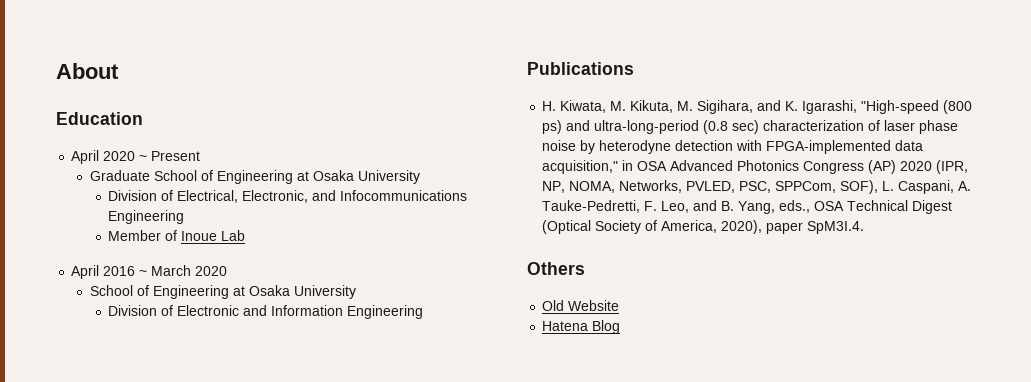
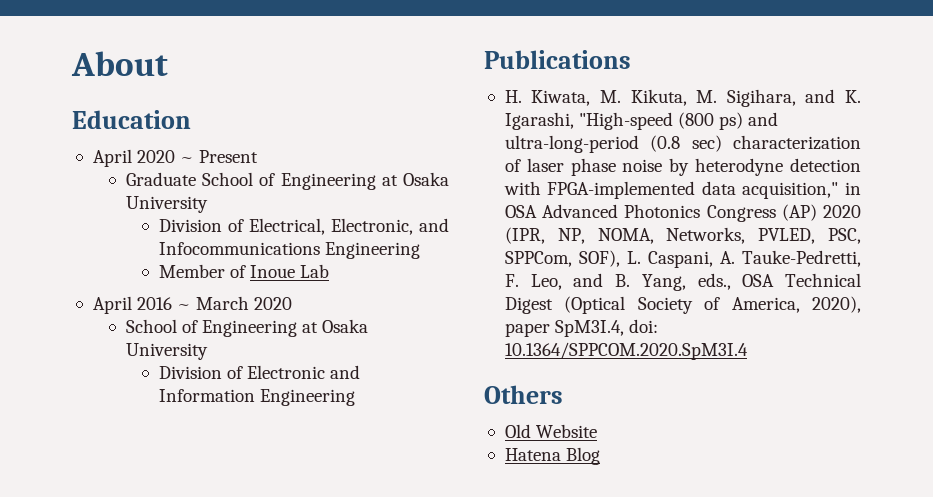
[807,221,865,234] SpM3I.4. -> [555,319,659,337] [504,342,748,360] SpM3I.4, doi: 10.1364/SPPCOM.2020.SpM3I.4

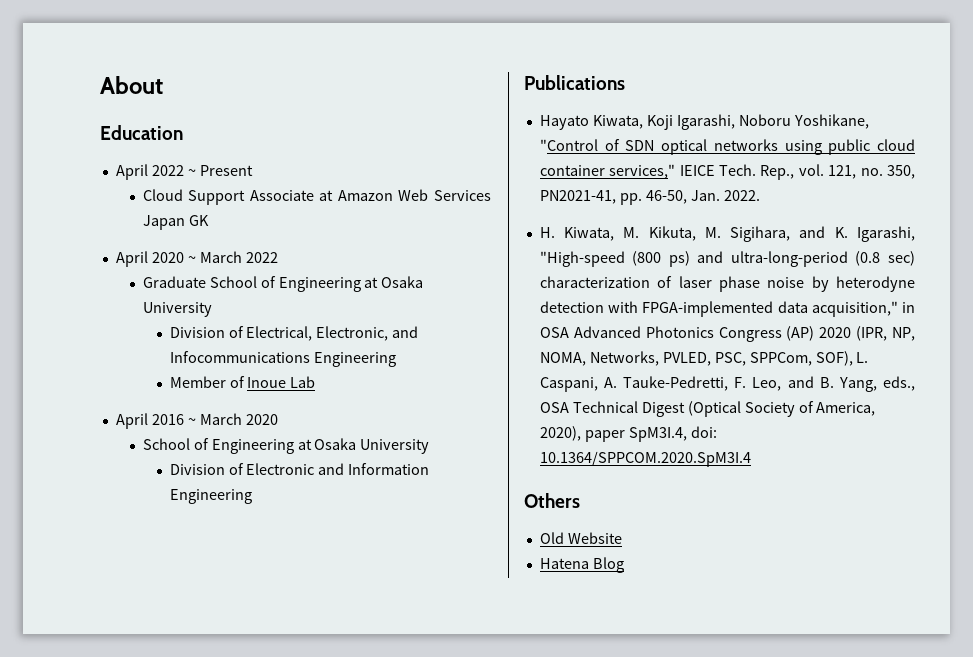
(191, 119) none -> [115,164,253,180] [142,189,491,205] [142,215,209,230] // April 2022 ~ Present // Cloud Support Associate at Amazon Web Services Japan GK
[199,150,259,163] Present -> [199,251,278,263] March 2022
(631, 59) none -> [539,114,869,130] [539,139,916,155] [539,164,916,180] [539,190,760,205] // Hayato Kiwata, Koji Igarashi, Noboru Yoshikane, "Control of SDN optical networks using public cloud container services," IEICE Tech. Rep., vol. 121, no. 350, PN2021-41, pp. 46-50, Jan. 2022.

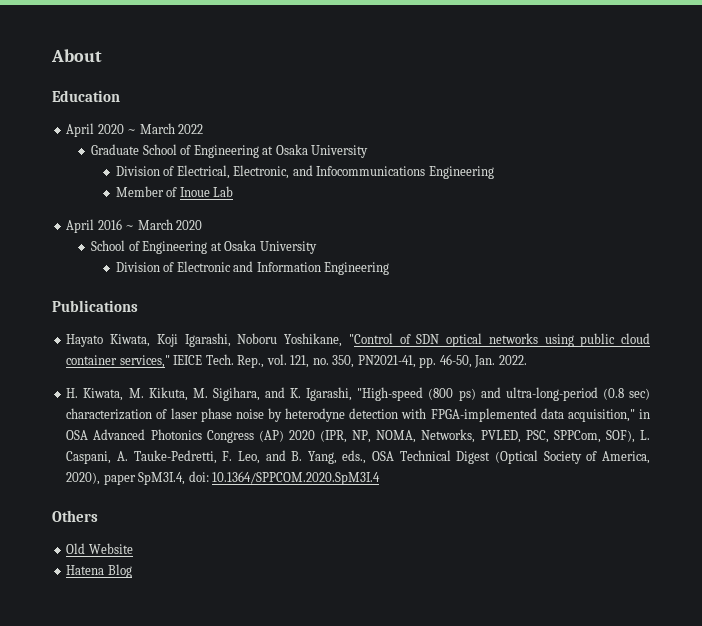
[115,164,253,180] [142,189,491,205] [142,215,209,230] // April 2022 ~ Present // Cloud Support Associate at Amazon Web Services Japan GK -> (120, 96) none

